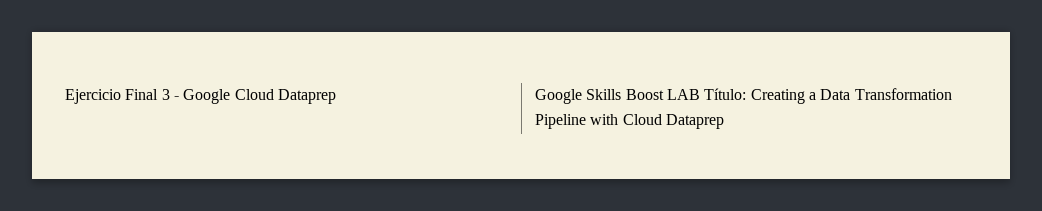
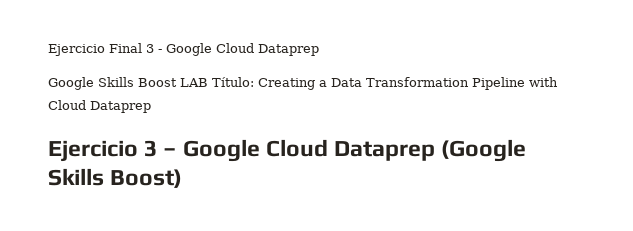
(724, 121) none -> [48,139,527,162] [48,168,183,188] // Ejercicio 3 – Google Cloud Dataprep (Google Skills Boost)

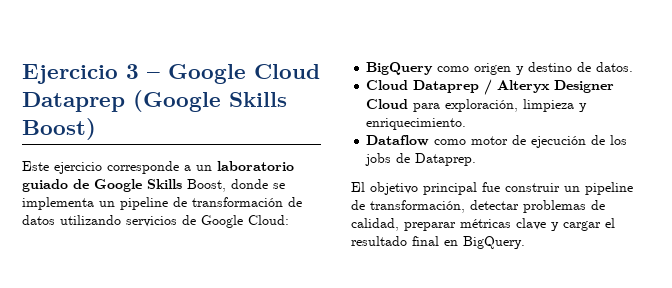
[48,43,319,56] [48,77,558,90] [48,100,151,113] [48,140,138,162] Ejercicio Final 3 - Google Cloud Dataprep // Google Skills Boost LAB Título: Creating a Data Transformation Pipeline with Cloud Dataprep // Ejercicio -> [22,64,118,84] Ejercicio
(183, 178) none -> [22,161,294,174] [22,179,285,192] [22,197,302,210] [22,215,289,228] [366,62,634,75] [366,79,615,95] [366,99,588,112] [366,118,467,130] [366,135,628,148] [365,153,477,166] [351,182,633,195] [351,200,605,213] [351,218,615,231] [351,236,525,249] // Este ejercicio corresponde a un laboratorio guiado de Google Skills Boost, donde se implementa un pipeline de transformación de datos utilizando servicios de Google Cloud: // BigQuery como origen y destino de datos. // Cloud Dataprep / Alteryx Designer Cloud para exploración, limpieza y enriquecimiento. // Dataflow como motor de ejecución de los jobs de Dataprep. // El objetivo principal fue construir un pipeline de transformación, detectar problemas de calidad, preparar métricas clave y cargar el resultado final en BigQuery.

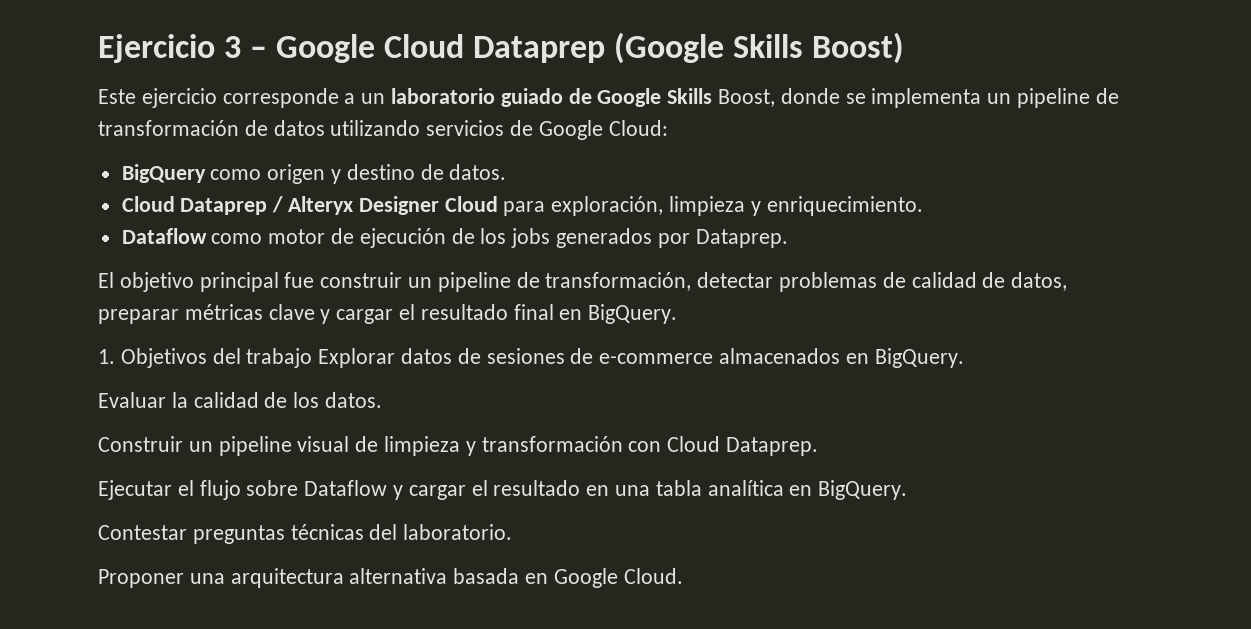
[396,153,411,163] de -> [556,228,690,248] generados por
[351,218,399,231] calidad, -> [911,272,1068,291] calidad de datos,
(525, 242) none -> [98,348,964,368] [98,392,383,408] [98,436,819,456] [98,480,908,500] [98,524,513,544] [98,568,683,588] // 1. Objetivos del trabajo Explorar datos de sesiones de e-commerce almacenados en BigQuery. // Evaluar la calidad de los datos. // Construir un pipeline visual de limpieza y transformación con Cloud Dataprep. // Ejecutar el flujo sobre Dataflow y cargar el resultado en una tabla analítica en BigQuery. // Contestar preguntas técnicas del laboratorio. // Proponer una arquitectura alternativa basada en Google Cloud.

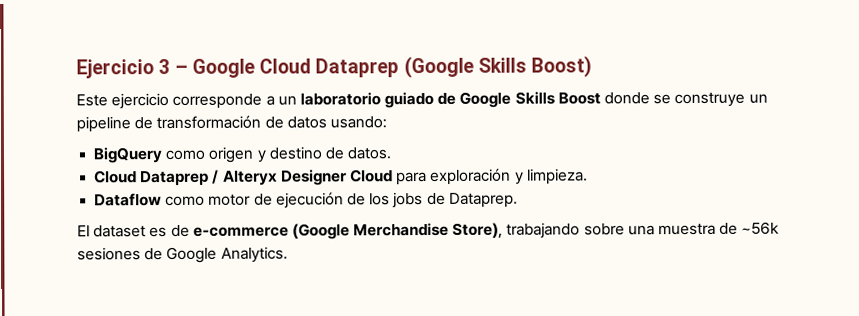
[718,89,776,107] Boost, -> [557,92,601,105] Boost
[871,88,982,108] implementa -> [674,91,746,108] construye
[330,120,668,140] utilizando servicios de Google Cloud: -> [329,116,387,129] usando:
[551,196,923,216] exploración, limpieza y enriquecimiento. -> [430,168,588,185] exploración y limpieza.
[556,228,690,248] generados por -> [426,192,446,206] de
[119,272,1068,292] [98,304,678,324] [98,348,964,368] [98,392,383,408] [98,436,819,456] [98,480,908,500] [98,524,513,544] [98,568,683,588] objetivo principal fue construir un pipeline de transformación, detectar problemas de calidad de datos, preparar métricas clave y cargar el resultado final en BigQuery. // 1. Objetivos del trabajo Explorar datos de sesiones de e-commerce almacenados en BigQuery. // Evaluar la calidad de los datos. // Construir un pipeline visual de limpieza y transformación con Cloud Dataprep. // Ejecutar el flujo sobre Dataflow y cargar el resultado en una tabla analítica en BigQuery. // Contestar preguntas técnicas del laboratorio. // Proponer una arquitectura alternativa basada en Google Cloud. -> [93,221,780,240] [77,246,288,264] dataset es de e‑commerce (Google Merchandise Store), trabajando sobre una muestra de ~56k sesiones de Google Analytics.

